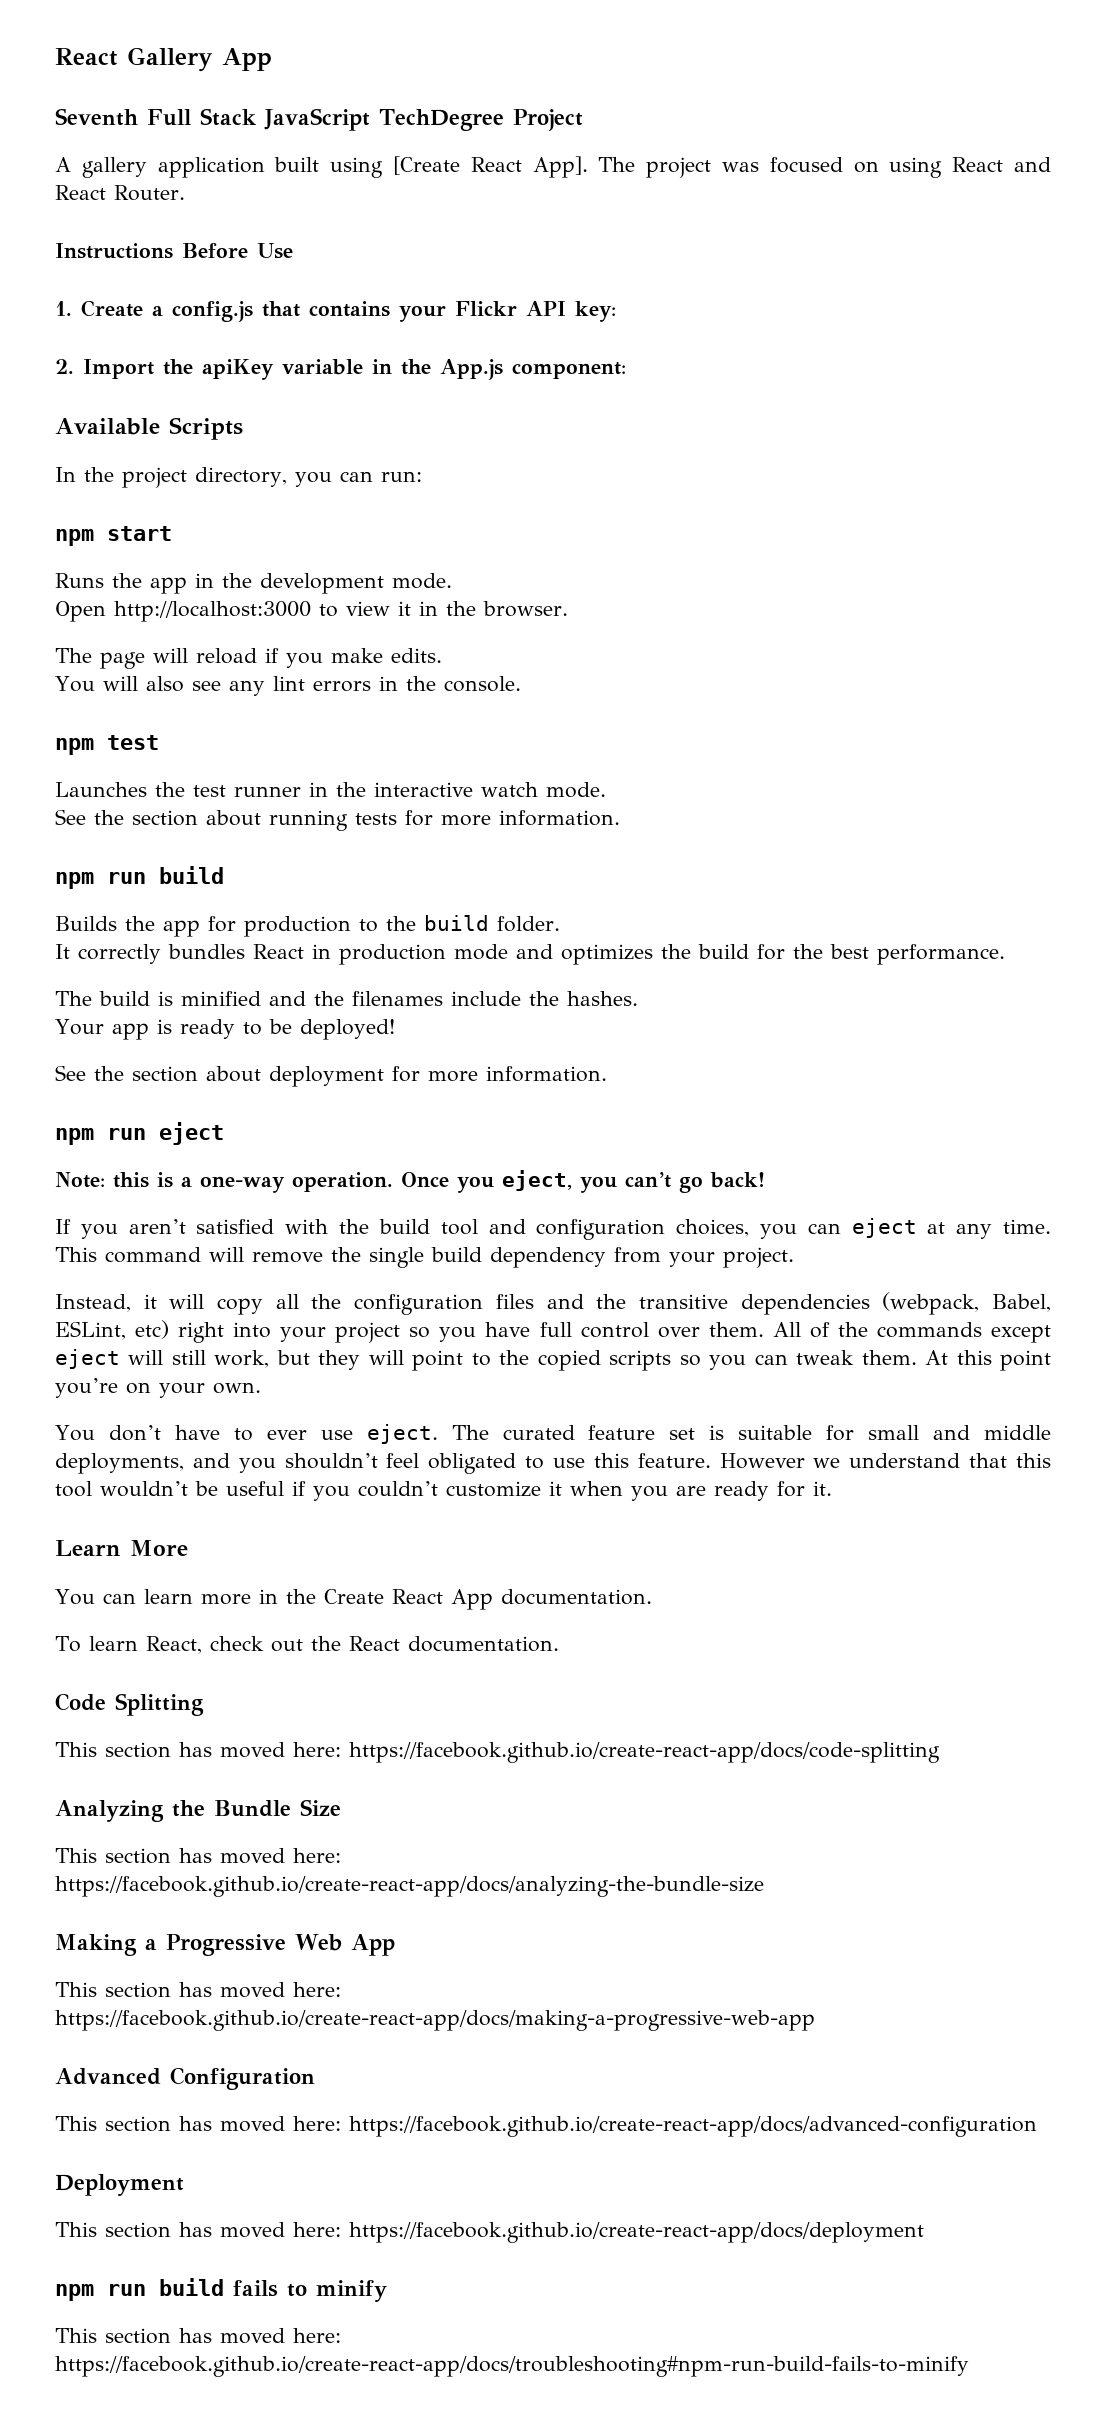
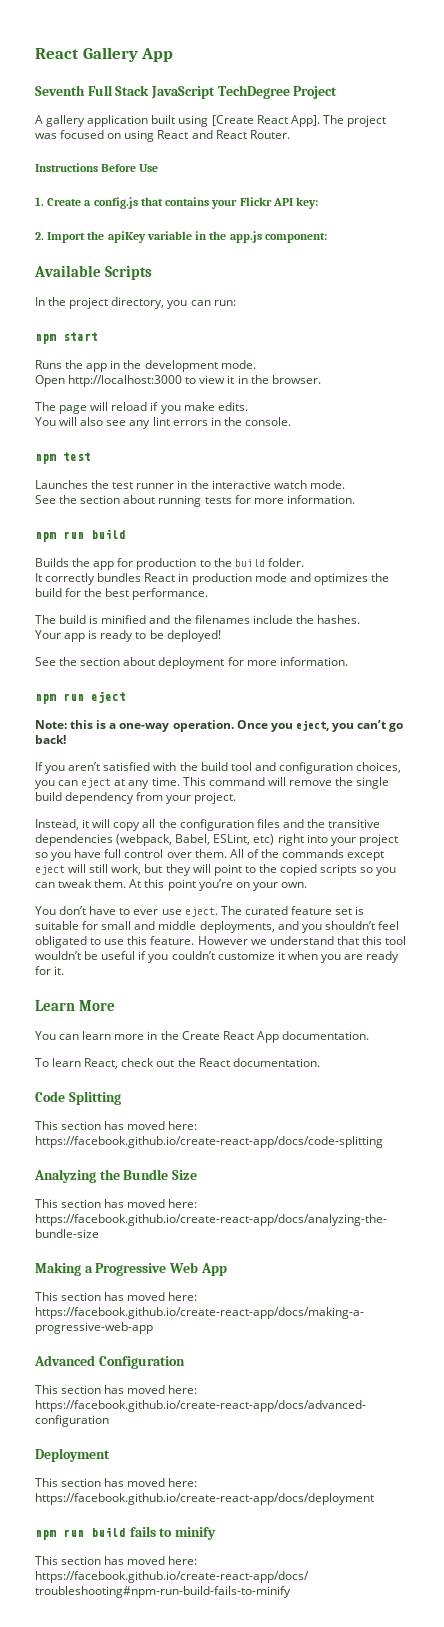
[440,359,503,380] App.js -> [229,231,262,243] app.js

